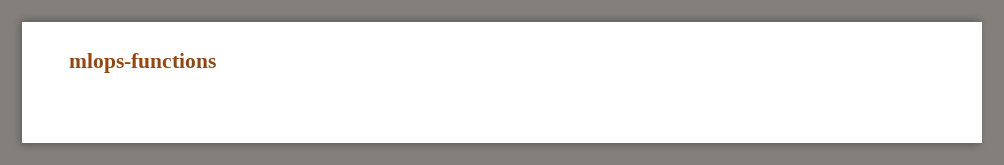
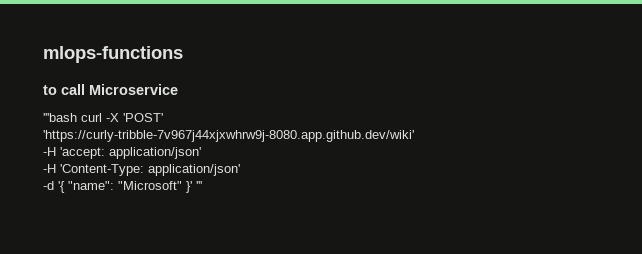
(216, 63) none -> [43,84,178,95] [43,113,163,122] [43,130,414,142] [43,147,201,159] [43,164,240,176] [43,181,202,193] // to call Microservice // '''bash curl -X 'POST' // 'https://curly-tribble-7v967j44xjxwhrw9j-8080.app.github.dev/wiki' // -H 'accept: application/json' // -H 'Content-Type: application/json' // -d '{ "name": "Microsoft" }' '''

